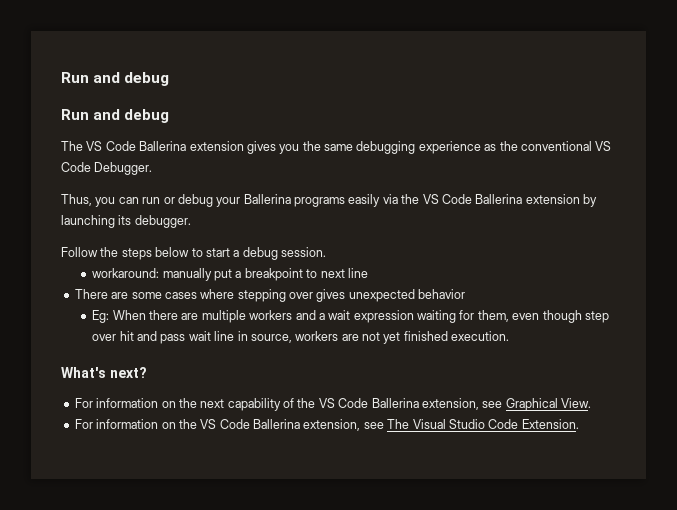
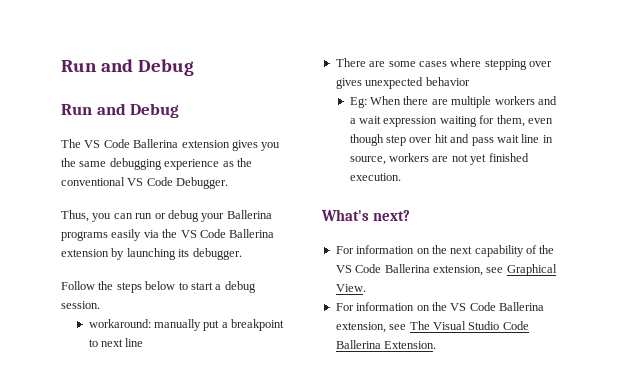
[61,72,170,86] [61,109,170,123] Run and debug // Run and debug -> [61,59,195,76] [61,103,180,118] Run and Debug // Run and Debug
(519, 424) none -> [335,340,381,349] Ballerina

